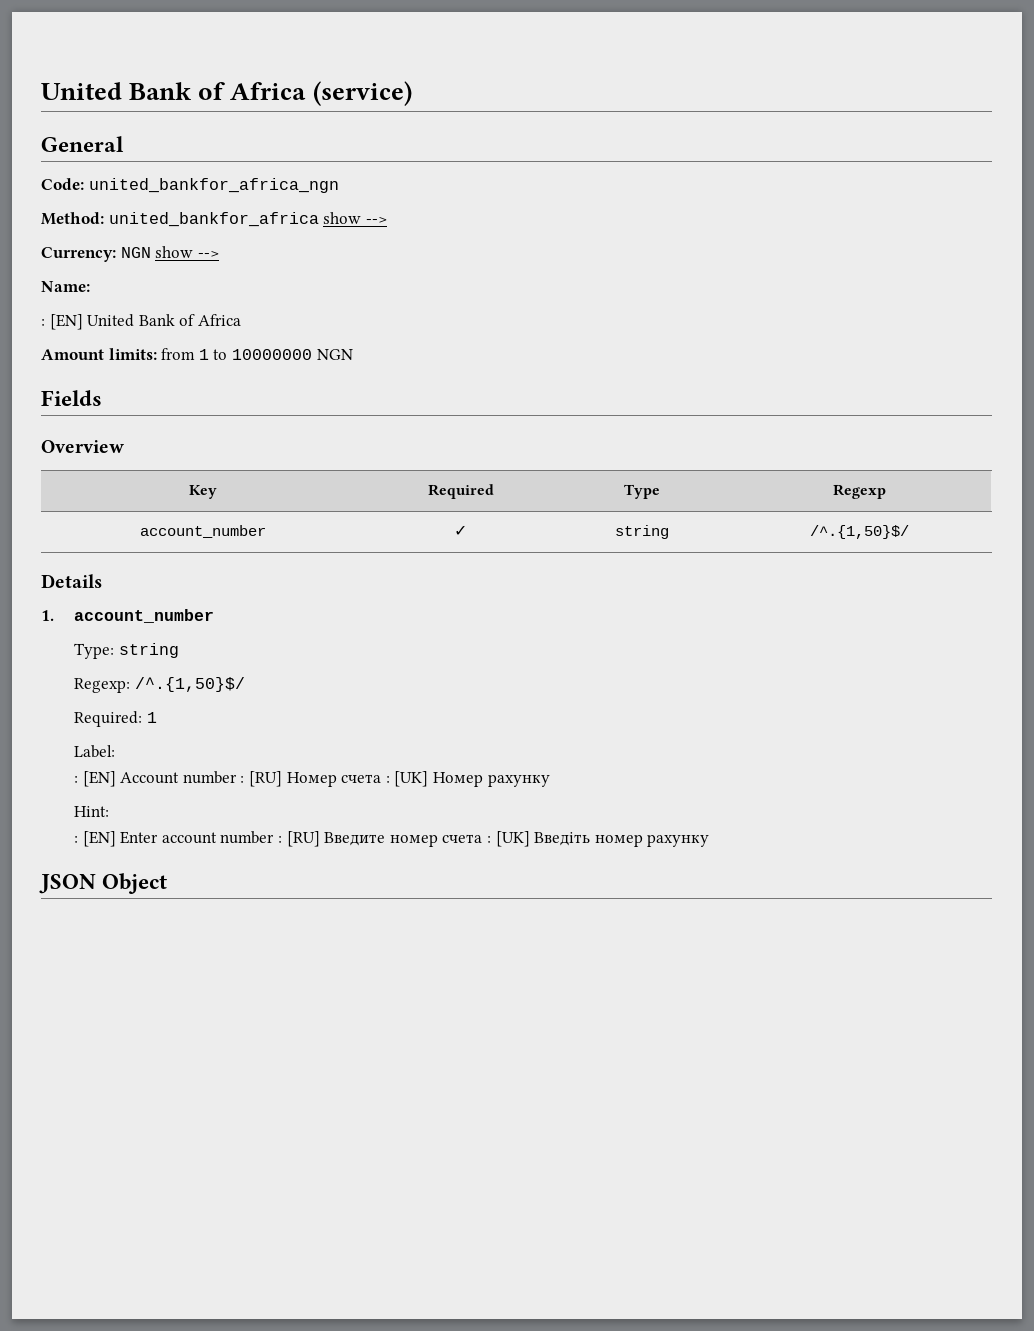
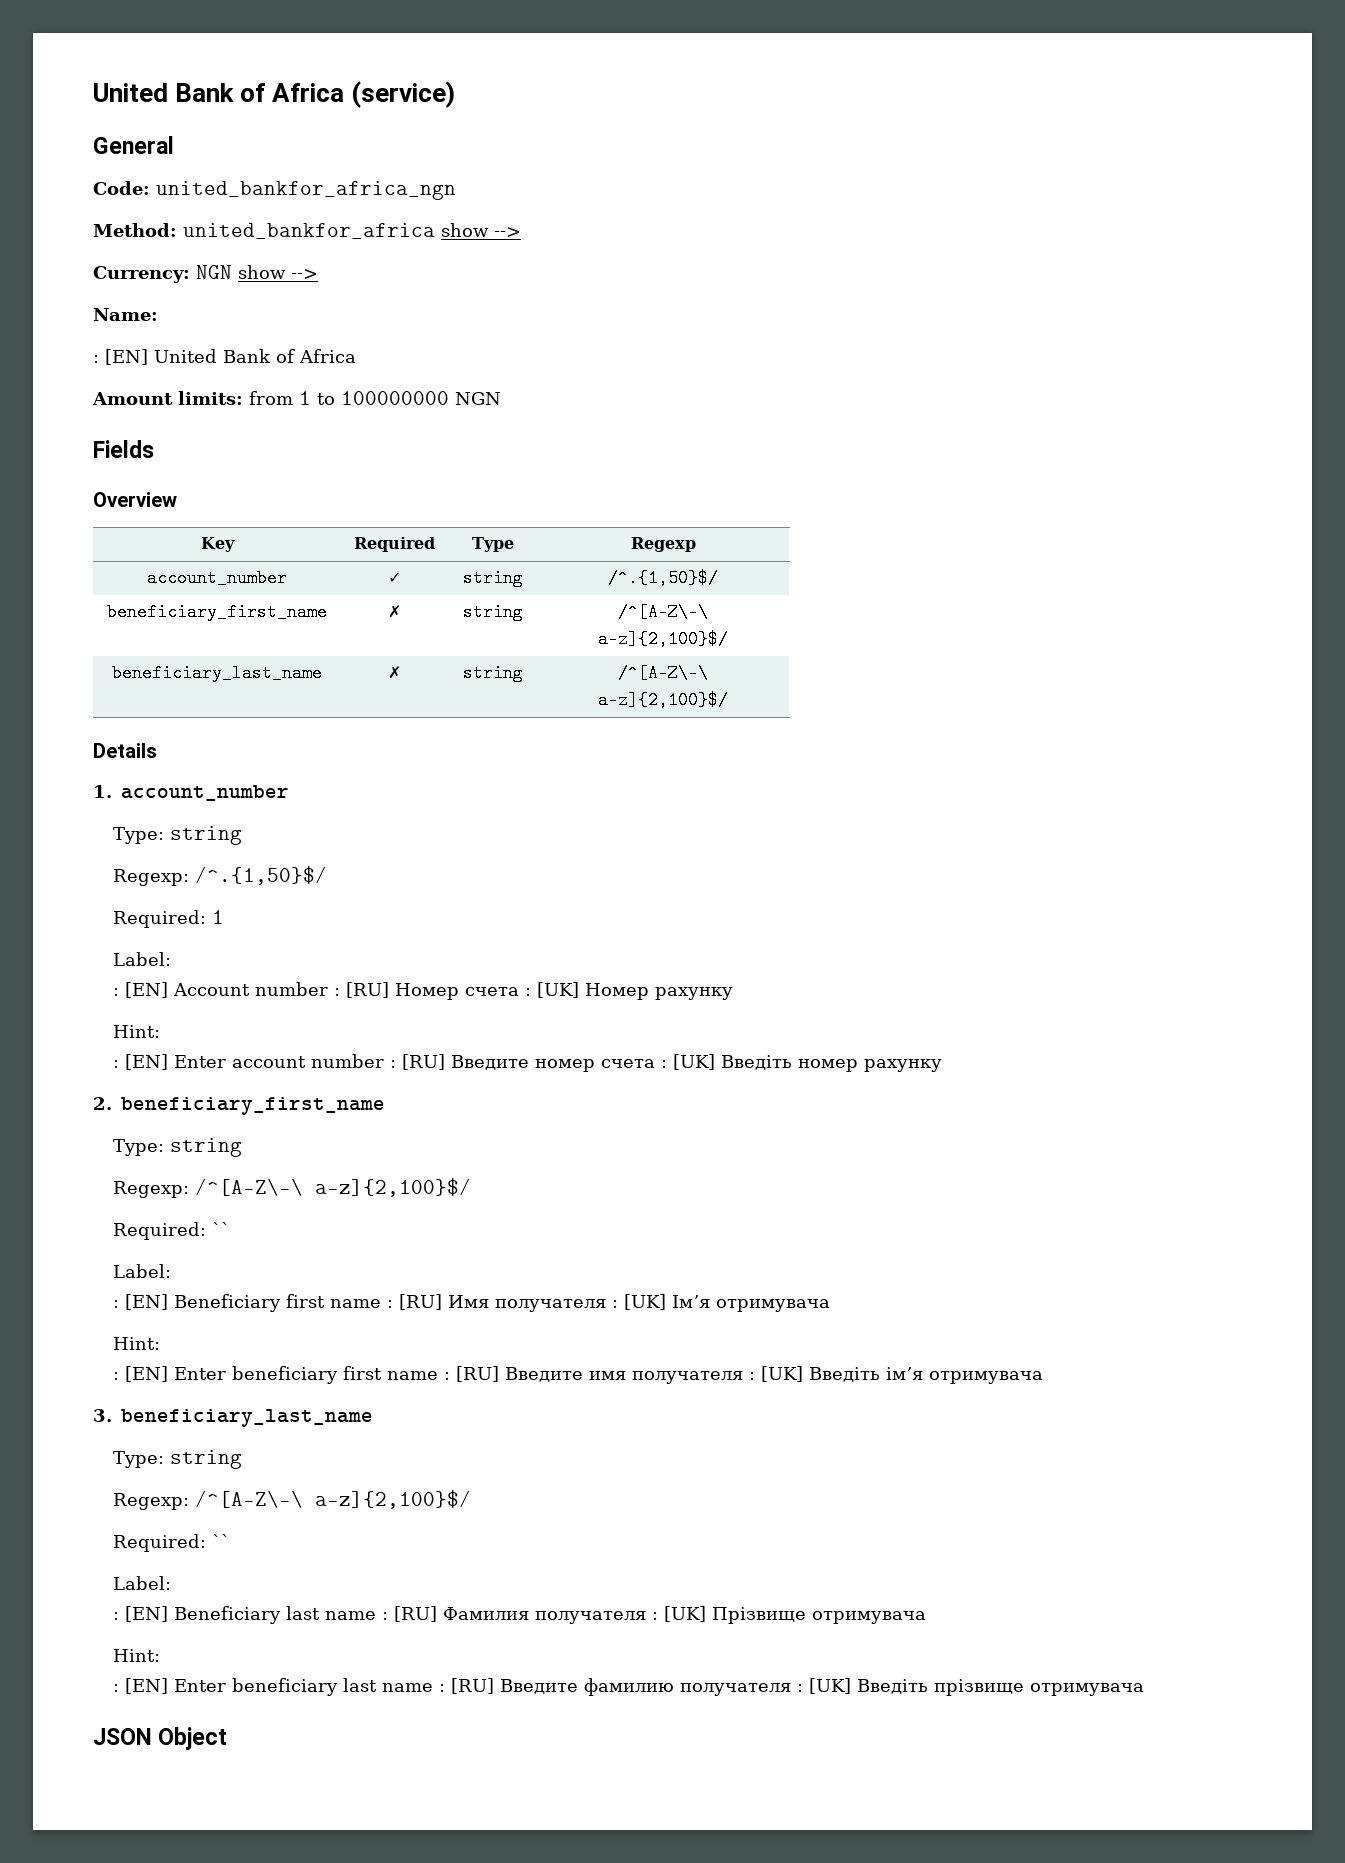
[231,349,312,360] 10000000 -> [341,391,449,405] 100000000
(909, 532) none -> [107,603,327,621] [388,605,401,618] [462,603,523,621] [618,603,708,621] [598,630,728,648] [112,664,322,682] [388,666,401,679] [462,664,523,682] [618,664,708,682] [598,691,728,709] // beneficiary_first_name | ✗ | string | /^[A-Z\-\ a-z]{2,100}$/ // beneficiary_last_name | ✗ | string | /^[A-Z\-\ a-z]{2,100}$/
(710, 840) none -> [93,1097,385,1115] [113,1138,243,1157] [113,1178,472,1198] [113,1222,231,1240] [113,1264,172,1278] [113,1294,831,1312] [113,1337,161,1350] [113,1366,1044,1384] [93,1409,373,1427] [113,1450,243,1469] [113,1490,472,1510] [113,1534,231,1552] [113,1576,172,1590] [113,1606,927,1624] [113,1649,161,1662] [113,1678,1145,1696] // 2. beneficiary_first_name // Type: string // Regexp: /^[A-Z\-\ a-z]{2,100}$/ // Required: `` // Label: // : [EN] Beneficiary first name : [RU] Имя получателя : [UK] Імʼя отримувача // Hint: // : [EN] Enter beneficiary first name : [RU] Введите имя получателя : [UK] Введіть імʼя отримувача // 3. beneficiary_last_name // Type: string // Regexp: /^[A-Z\-\ a-z]{2,100}$/ // Required: `` // Label: // : [EN] Beneficiary last name : [RU] Фамилия получателя : [UK] Прізвище отримувача // Hint: // : [EN] Enter beneficiary last name : [RU] Введите фамилию получателя : [UK] Введіть прізвище отримувача

